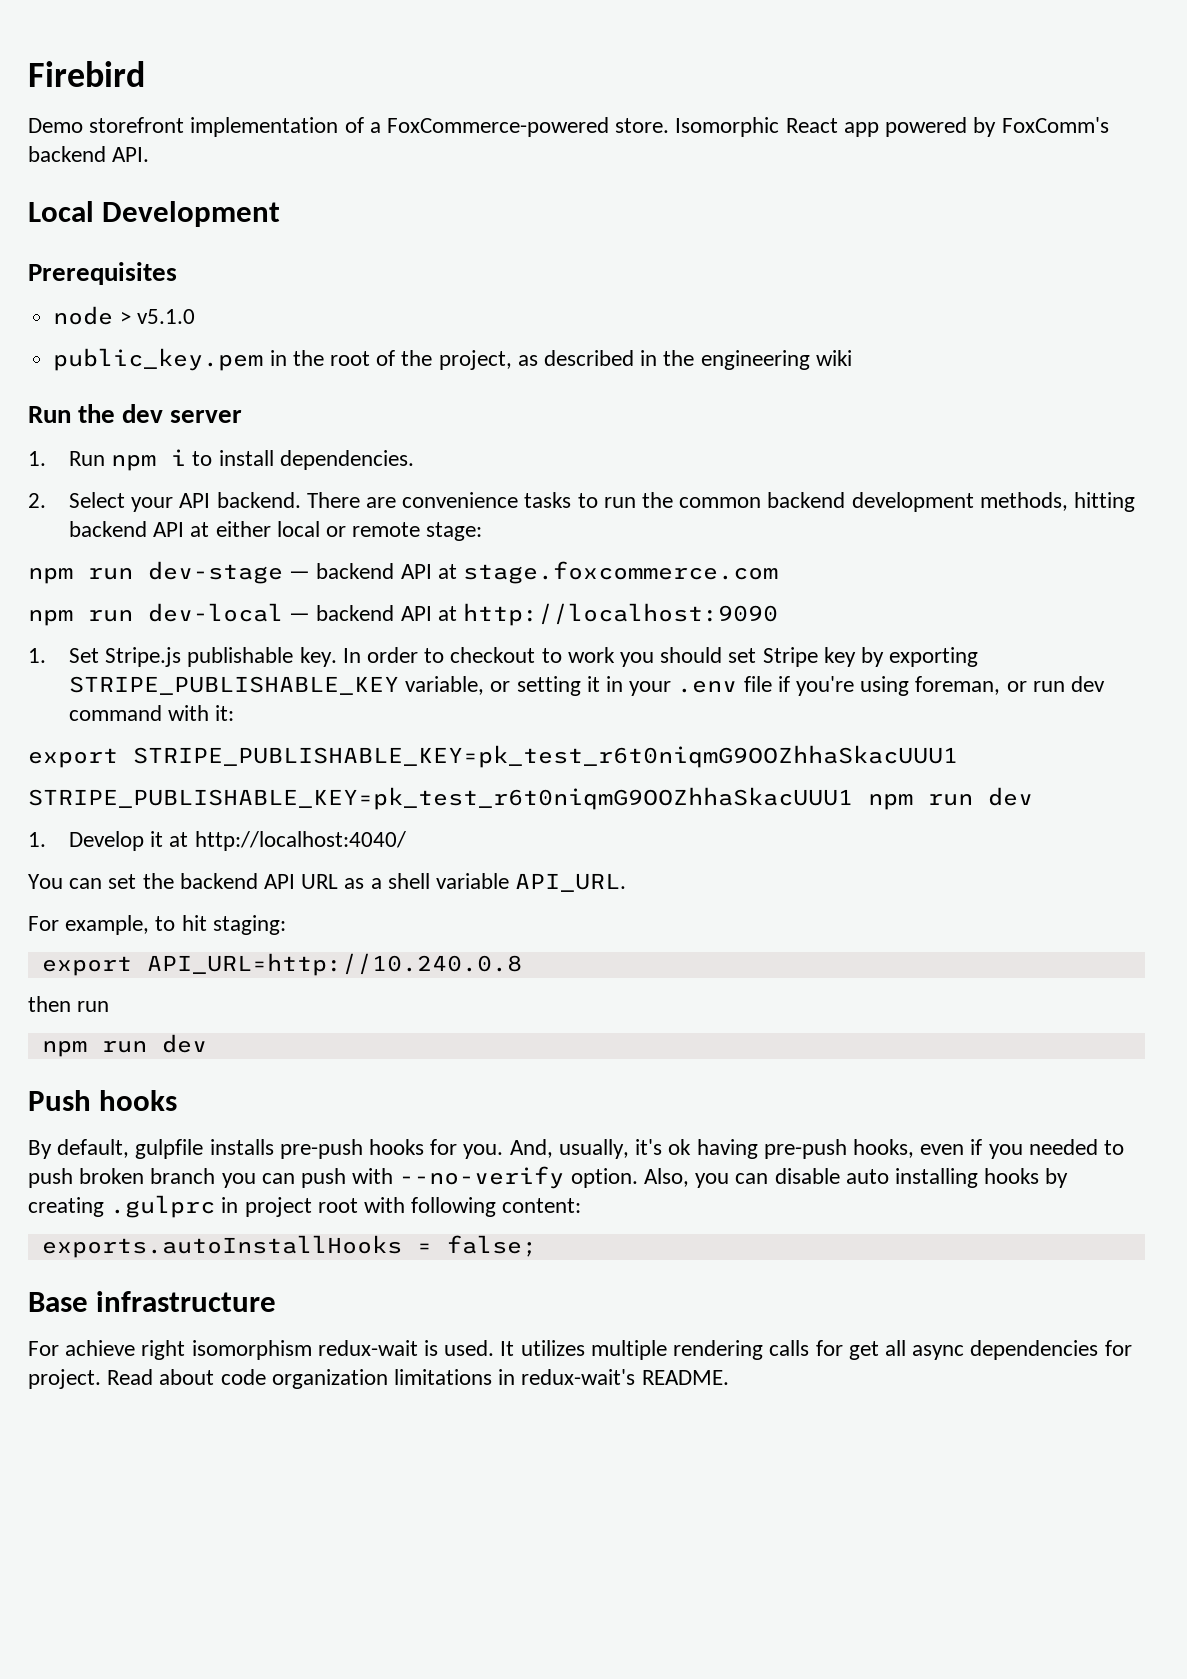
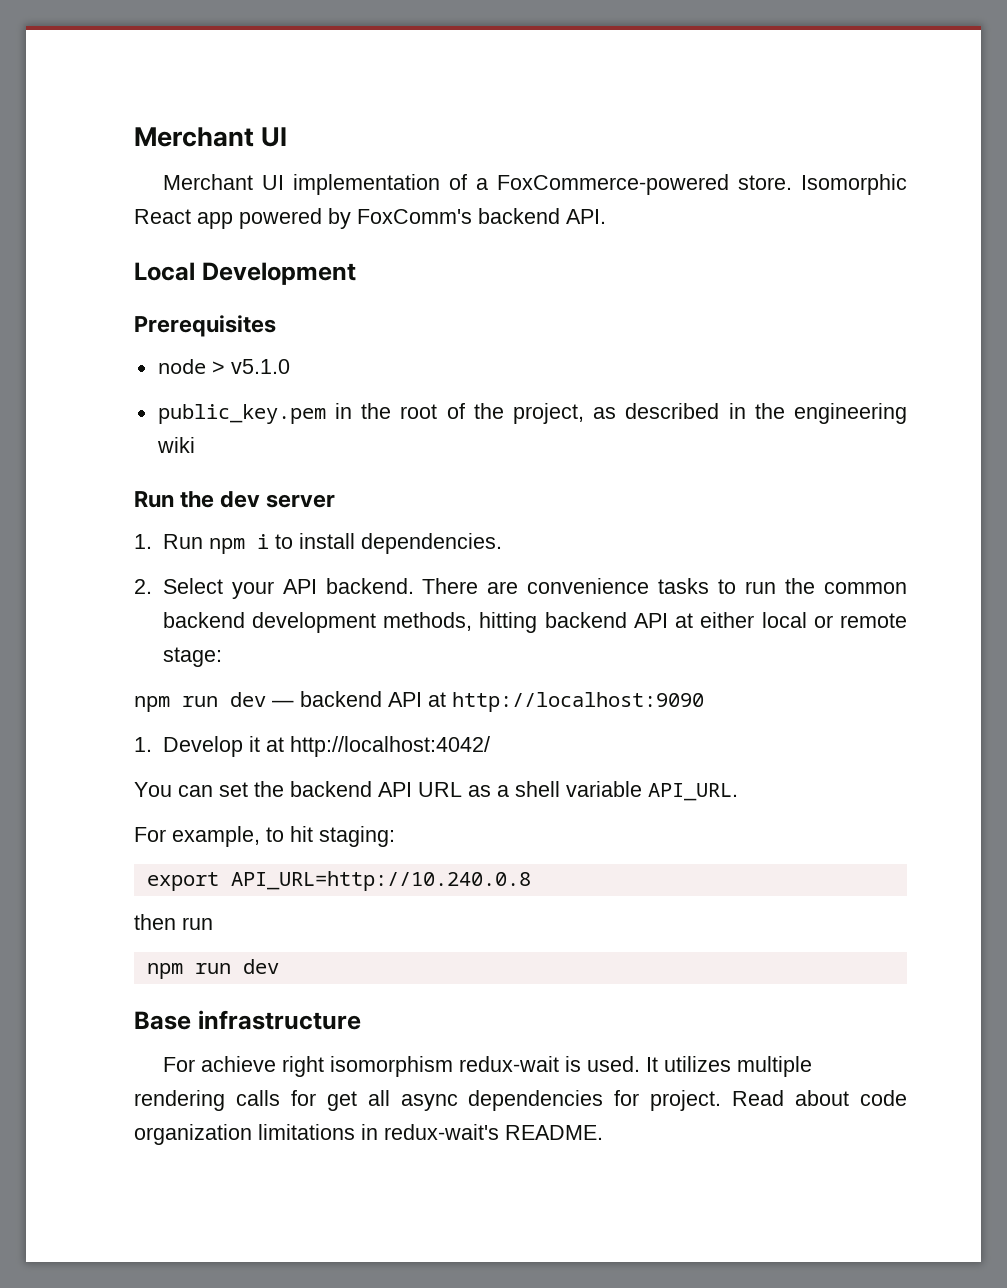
[28,61,145,87] [28,117,185,133] Firebird // Demo storefront -> [134,127,288,147] [162,174,284,190] Merchant UI // Merchant UI
[148,561,779,584] [28,603,283,626] dev-stage — backend API at stage.foxcommerce.com // npm run dev-local -> [230,692,266,707] dev
[28,647,979,667] [68,676,1106,696] [68,705,235,721] [28,745,958,768] [28,787,1033,810] // 1. Set Stripe.js publishable key. In order to checkout to work you should set Stripe key by exporting STRIPE_PUBLISHABLE_KEY variable, or setting it in your .env file if you're using foreman, or run dev command with it: // export STRIPE_PUBLISHABLE_KEY=pk_test_r6t0niqmG9OOZhhaSkacUUU1 // STRIPE_PUBLISHABLE_KEY=pk_test_r6t0niqmG9OOZhhaSkacUUU1 npm run dev -> (704, 702) none
[194,831,406,851] http://localhost:4040/ -> [289,736,490,757] http://localhost:4042/
[28,1090,178,1111] [28,1139,1124,1159] [28,1166,1069,1189] [28,1195,582,1218] [41,1235,537,1258] // Push hooks // By default, gulpfile installs pre-push hooks for you. And, usually, it's ok having pre-push hooks, even if you needed to push broken branch you can push with --no-verify option. Also, you can disable auto installing hooks by creating .gulprc in project root with following content: // exports.autoInstallHooks = false; -> (279, 966) none

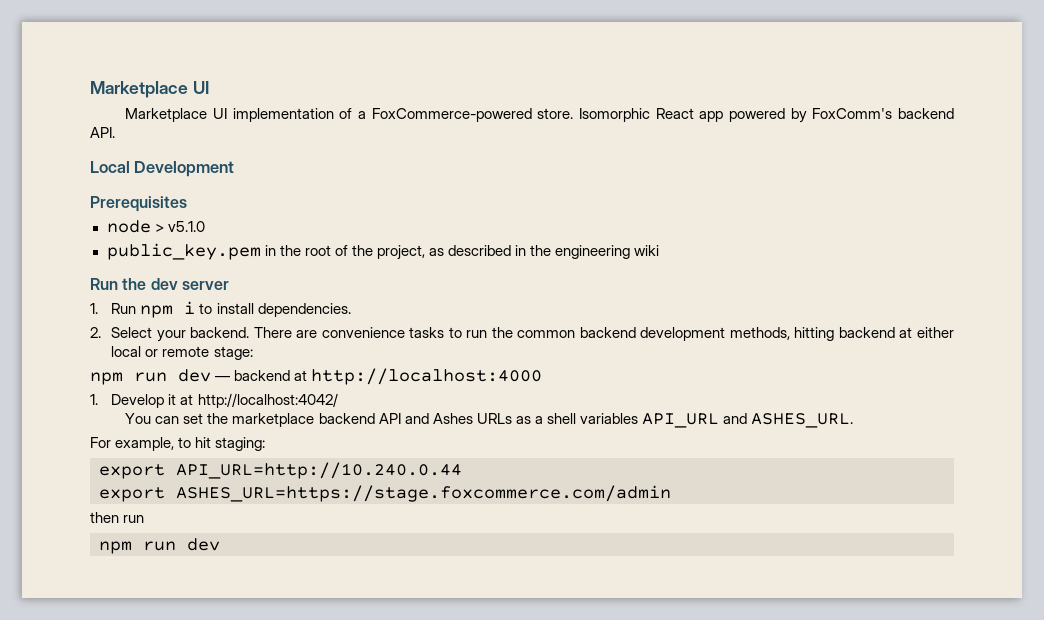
[134,127,254,147] Merchant -> [90,81,188,98] Marketplace
[162,174,253,190] Merchant -> [125,108,208,122] Marketplace
[282,579,317,594] API -> (186, 336) none
[633,613,668,628] API -> (895, 332) none
[388,692,704,712] API at http://localhost:9090 -> [294,368,543,385] at http://localhost:4000
[290,781,738,801] backend API URL as a shell variable API_URL. -> [232,413,854,428] marketplace backend API and Ashes URLs as a shell variables API_URL and ASHES_URL.
[230,871,531,891] API_URL=http://10.240.0.8 -> [176,462,462,479] [99,485,671,502] API_URL=http://10.240.0.44 // export ASHES_URL=https://stage.foxcommerce.com/admin
[134,1010,361,1030] [162,1056,812,1077] [134,1090,907,1111] [134,1124,603,1145] // Base infrastructure // For achieve right isomorphism redux-wait is used. It utilizes multiple rendering calls for get all async dependencies for project. Read about code organization limitations in redux-wait's README. -> (220, 544) none

